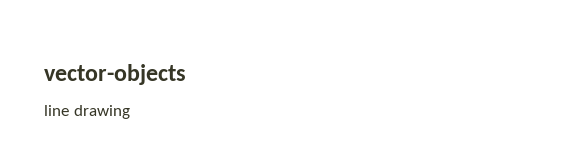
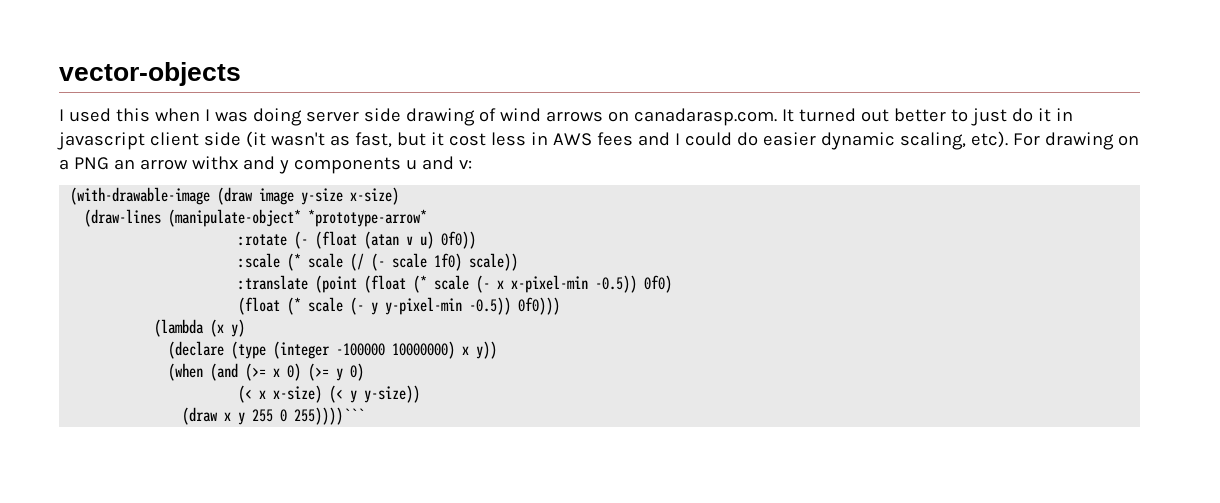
[44,105,130,119] line drawing -> [59,108,1073,126] [57,131,1139,150] [59,156,472,174] [70,187,400,205] [84,209,428,227] [238,231,477,249] [238,253,519,271] [238,275,673,293] [238,297,561,315] [154,319,246,337] [168,341,498,359] [168,363,365,381] [238,385,421,403] [182,407,365,425] I used this when I was doing server side drawing of wind arrows on canadarasp.com. It turned out better to just do it in javascript client side (it wasn't as fast, but it cost less in AWS fees and I could do easier dynamic scaling, etc). For drawing on a PNG an arrow withx and y components u and v: // (with-drawable-image (draw image y-size x-size) // (draw-lines (manipulate-object* *prototype-arrow* // :rotate (- (float (atan v u) 0f0)) // :scale (* scale (/ (- scale 1f0) scale)) // :translate (point (float (* scale (- x x-pixel-min -0.5)) 0f0) // (float (* scale (- y y-pixel-min -0.5)) 0f0))) // (lambda (x y) // (declare (type (integer -100000 10000000) x y)) // (when (and (>= x 0) (>= y 0) // (< x x-size) (< y y-size)) // (draw x y 255 0 255))))```

